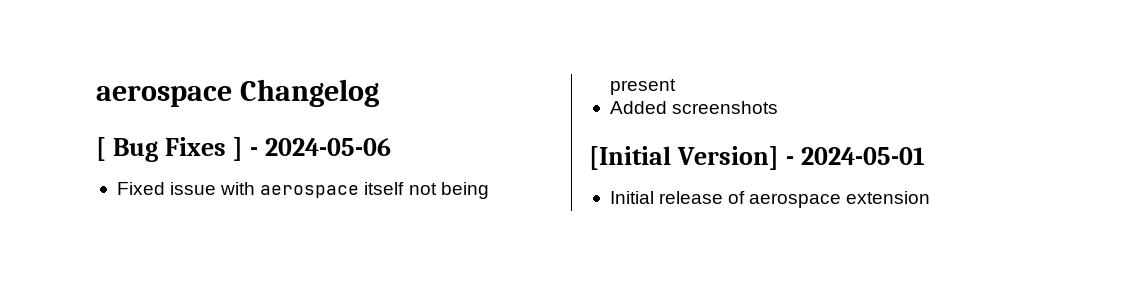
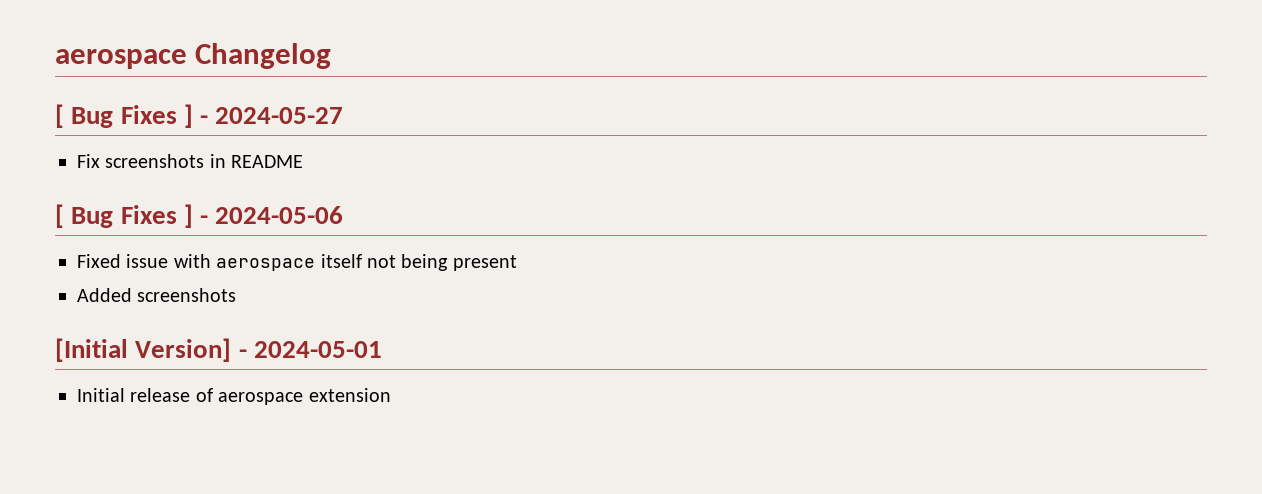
(380, 93) none -> [55,104,344,128] [77,154,304,168] // [ Bug Fixes ] - 2024-05-27 // Fix screenshots in README

